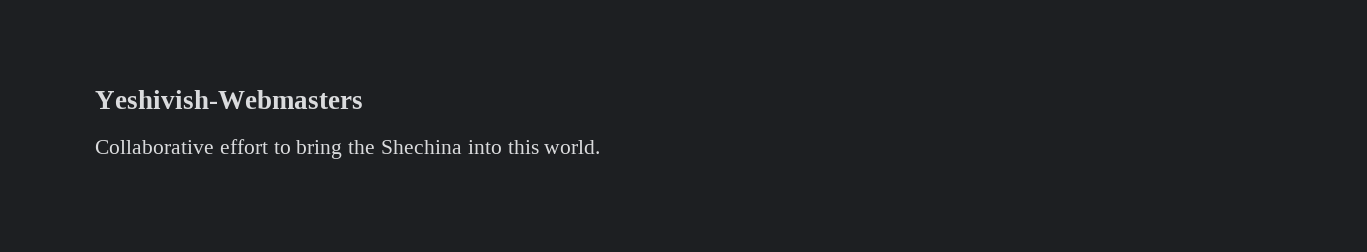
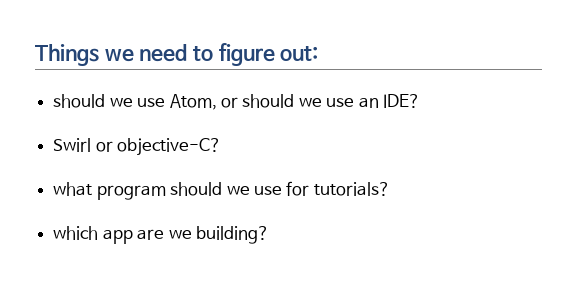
[95,90,363,109] [95,139,601,159] Yeshivish-Webmasters // Collaborative effort to bring the Shechina into this world. -> [35,43,319,66] [53,94,421,110] [53,138,222,156] [53,181,390,200] [53,226,269,244] Things we need to figure out: // should we use Atom, or should we use an IDE? // Swirl or objective-C? // what program should we use for tutorials? // which app are we building?

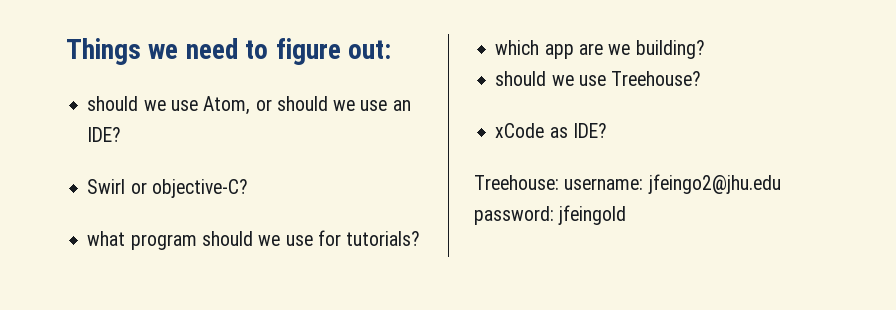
(269, 235) none -> [495,71,702,86] [495,123,607,138] [474,174,781,194] [474,205,627,225] // should we use Treehouse? // xCode as IDE? // Treehouse: username: jfeingo2@jhu.edu password: jfeingold

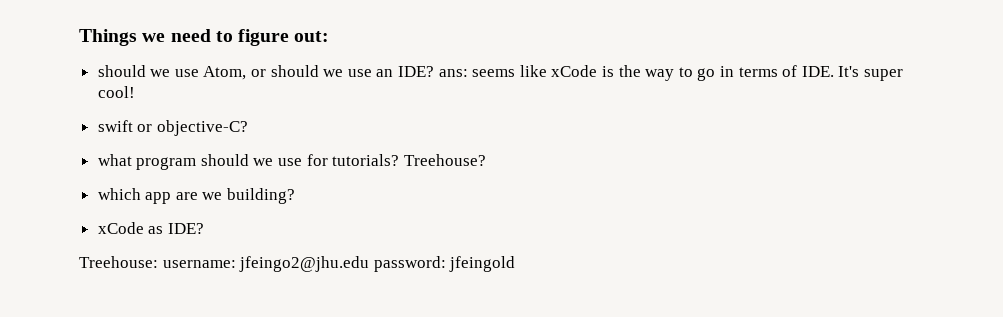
[87,179,126,194] // Swirl -> [438,65,903,81] [97,86,135,98] [97,120,133,132] ans: seems like xCode is the way to go in terms of IDE. It's super cool! // swift
(421, 238) none -> [403,154,486,166] Treehouse?
[495,71,702,86] // should we use Treehouse? -> (296, 196) none

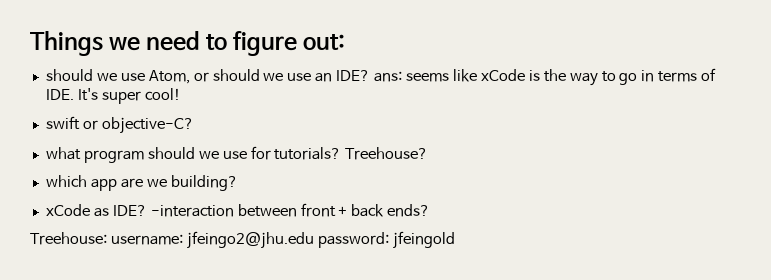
(204, 228) none -> [150,203,431,217] -interaction between front + back ends?

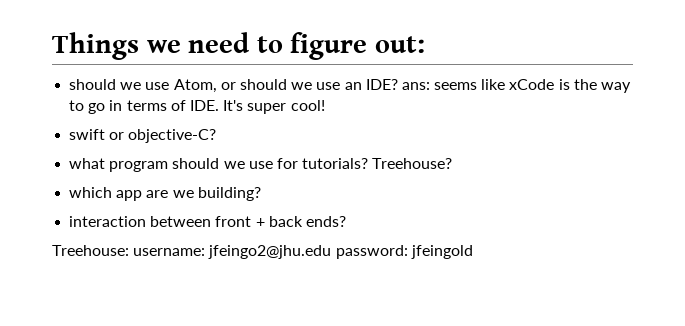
[45,204,234,217] xCode as IDE? -interaction -> [69,216,147,227] interaction

